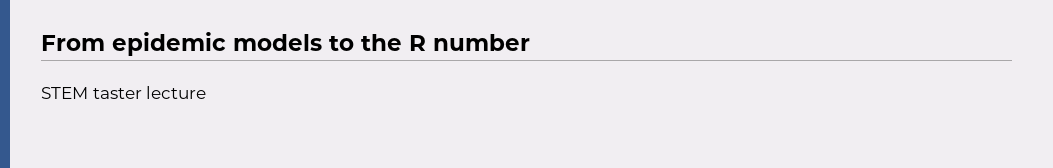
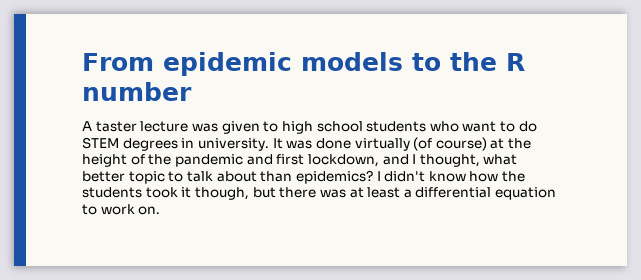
[41,87,88,99] STEM -> [82,121,92,131] A
(207, 92) none -> [191,121,537,134] [82,137,532,151] [82,154,518,167] [82,170,526,184] [82,187,557,200] [82,204,161,215] was given to high school students who want to do STEM degrees in university. It was done virtually (of course) at the height of the pandemic and first lockdown, and I thought, what better topic to talk about than epidemics? I didn't know how the students took it though, but there was at least a differential equation to work on.

